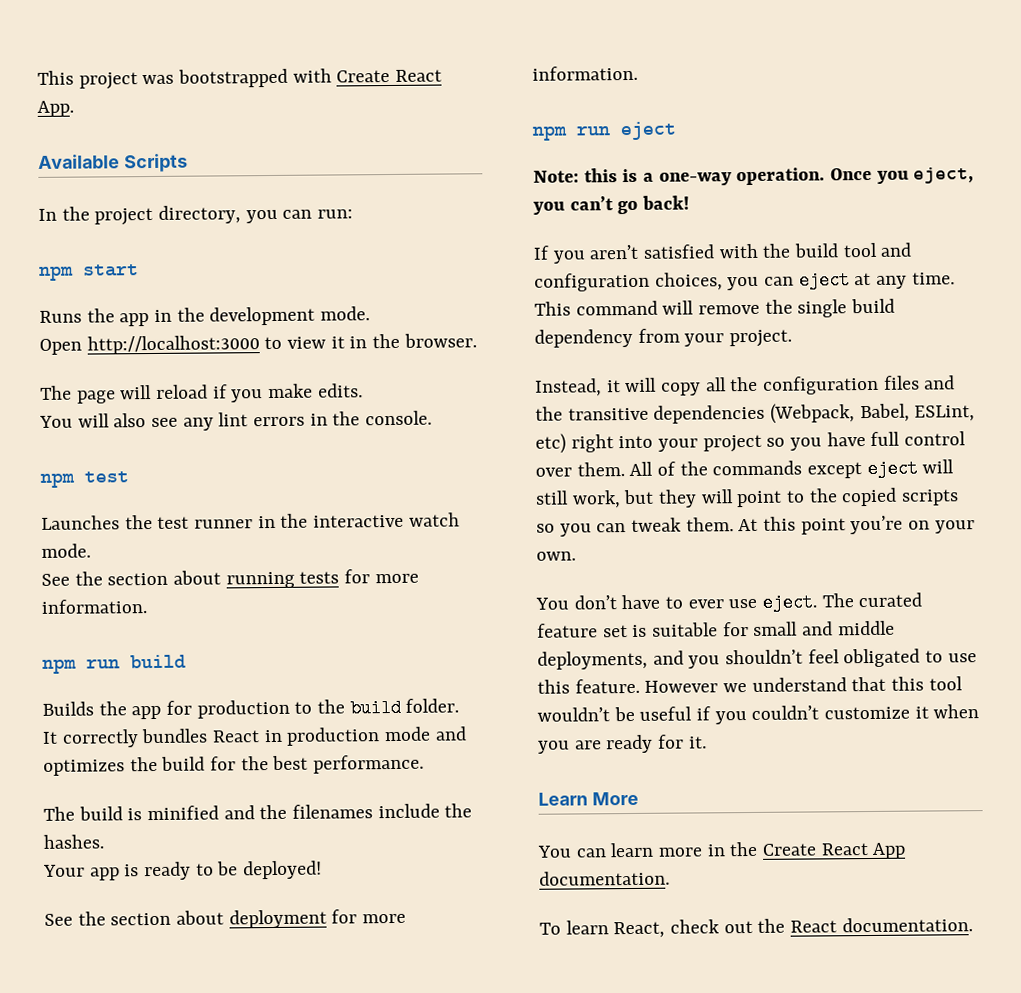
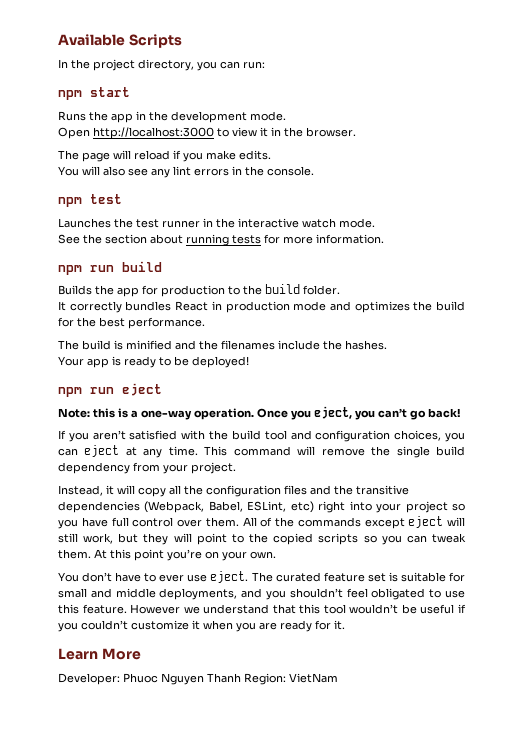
[37,68,443,90] [37,100,74,117] This project was bootstrapped with Create React App. // -> (58, 40) none
[44,909,407,929] [532,65,638,81] // See the section about deployment for more information. -> (249, 362) none
[537,841,907,859] [539,870,670,886] [539,917,973,939] You can learn more in the Create React App documentation. // To learn React, check out the React documentation. -> [58,673,338,685] Developer: Phuoc Nguyen Thanh Region: VietNam

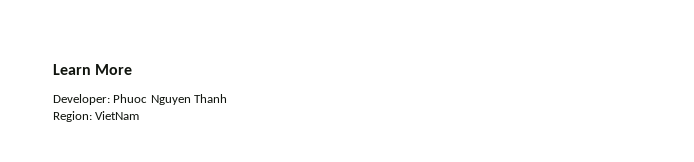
[58,34,182,48] [58,59,265,71] [58,87,130,100] [58,111,286,123] [58,127,356,139] [58,150,271,162] [58,166,314,178] [58,194,122,207] [58,218,375,228] [58,234,384,246] [58,261,162,275] [58,284,340,297] [58,301,465,313] [58,317,205,329] [58,340,387,350] [58,356,249,368] [58,383,162,397] [58,406,460,420] [58,430,465,442] [58,445,465,458] [58,462,236,474] [58,485,409,497] [58,501,466,513] [58,516,465,529] [58,533,466,545] [58,549,276,561] [58,571,466,583] [58,588,466,600] [58,604,467,614] [58,620,345,632] Available Scripts // In the project directory, you can run: // npm start // Runs the app in the development mode. // Open http://localhost:3000 to view it in the browser. // The page will reload if you make edits. // You will also see any lint errors in the console. // npm test // Launches the test runner in the interactive watch mode. // See the section about running tests for more information. // npm run build // Builds the app for production to the build folder. // It correctly bundles React in production mode and optimizes the build for the best performance. // The build is minified and the filenames include the hashes. // Your app is ready to be deployed! // npm run eject // Note: this is a one-way operation. Once you eject, you can’t go back! // If you aren’t satisfied with the build tool and configuration choices, you can eject at any time. This command will remove the single build dependency from your project. // Instead, it will copy all the configuration files and the transitive dependencies (Webpack, Babel, ESLint, etc) right into your project so you have full control over them. All of the commands except eject will still work, but they will point to the copied scripts so you can tweak them. At this point you’re on your own. // You don’t have to ever use eject. The curated feature set is suitable for small and middle deployments, and you shouldn’t feel obligated to use this feature. However we understand that this tool wouldn’t be useful if you couldn’t customize it when you are ready for it. // -> (53, 69) none
(241, 678) none -> (228, 98) //

